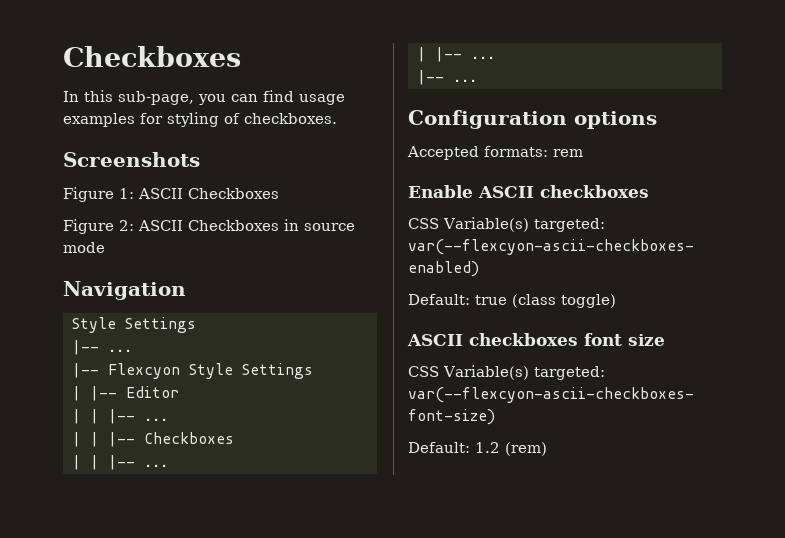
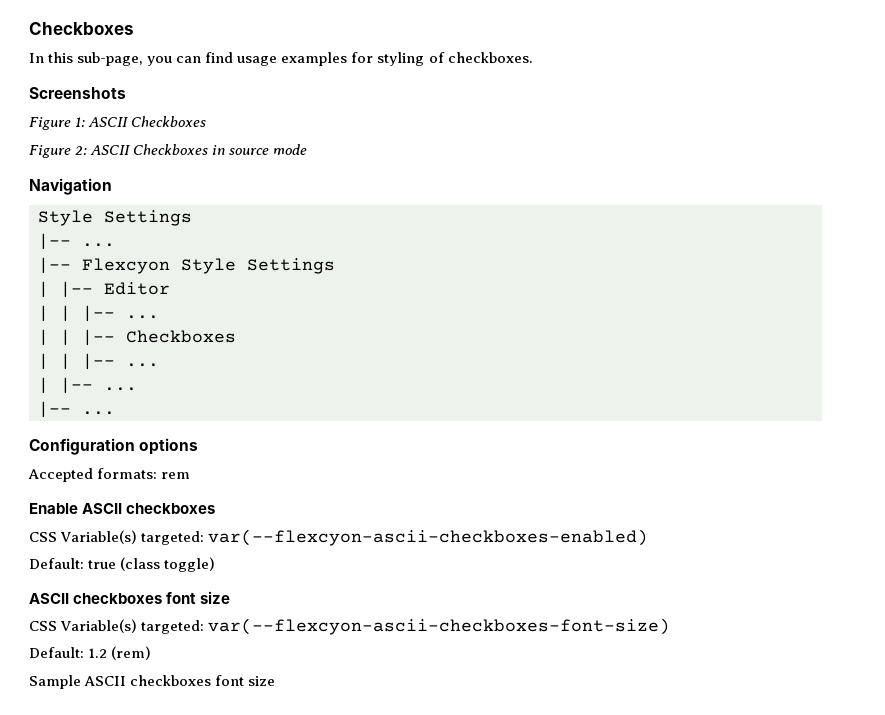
(547, 449) none -> [29,675,276,689] // Sample ASCII checkboxes font size

